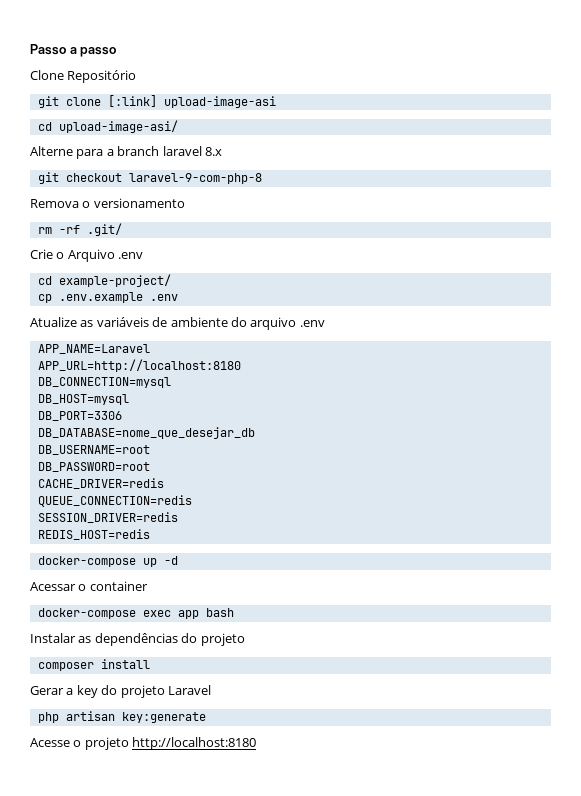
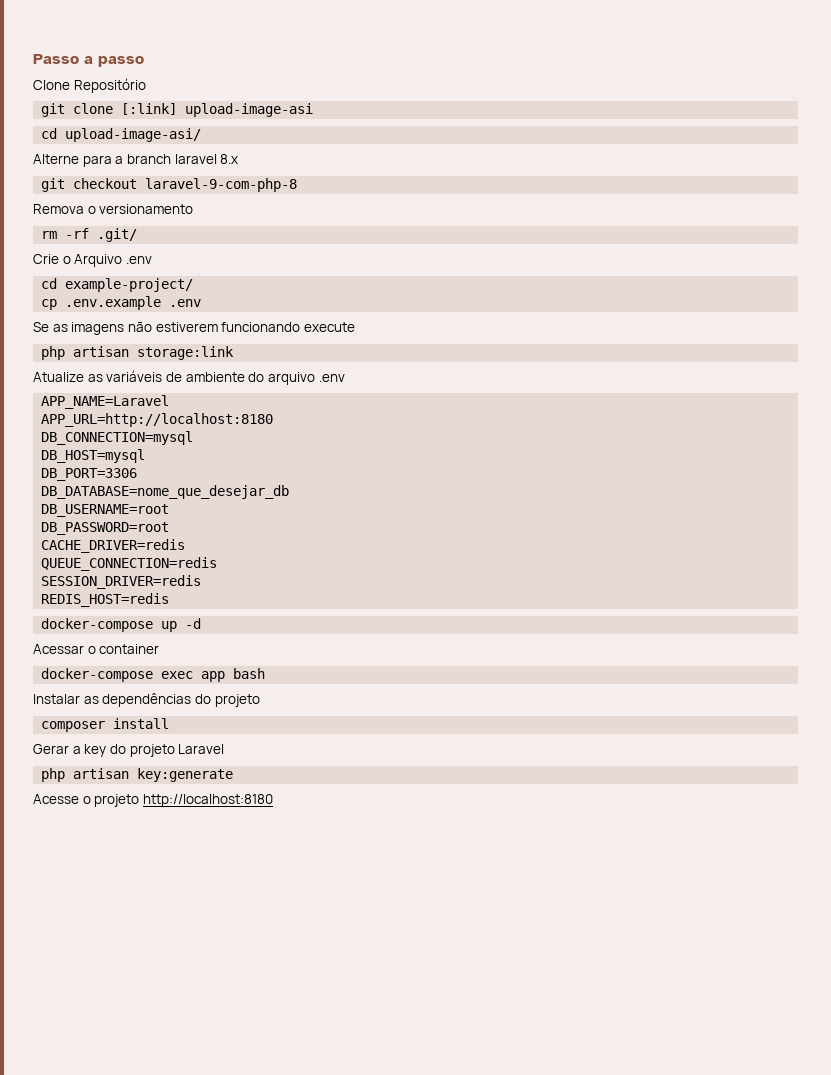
(178, 297) none -> [33,322,355,335] [41,346,235,360] // Se as imagens não estiverem funcionando execute // php artisan storage:link

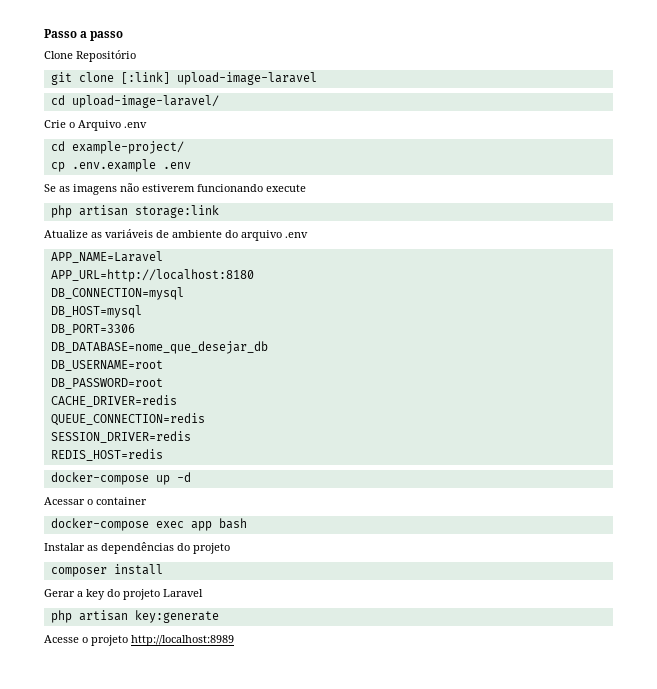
[185,103,314,117] [41,128,202,142] [33,154,239,167] [41,178,298,192] [33,204,194,214] [41,228,138,242] upload-image-asi // cd upload-image-asi/ // Alterne para a branch laravel 8.x // git checkout laravel-9-com-php-8 // Remova o versionamento // rm -rf .git/ -> [176,72,317,85] [50,95,219,108] upload-image-laravel // cd upload-image-laravel/
[142,794,273,807] http://localhost:8180 -> [131,635,234,646] http://localhost:8989

